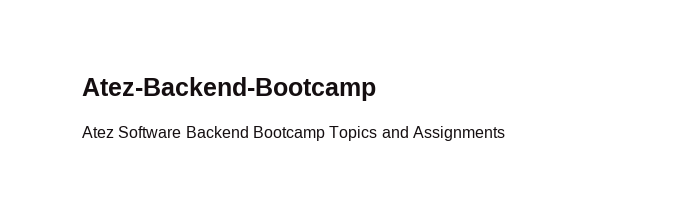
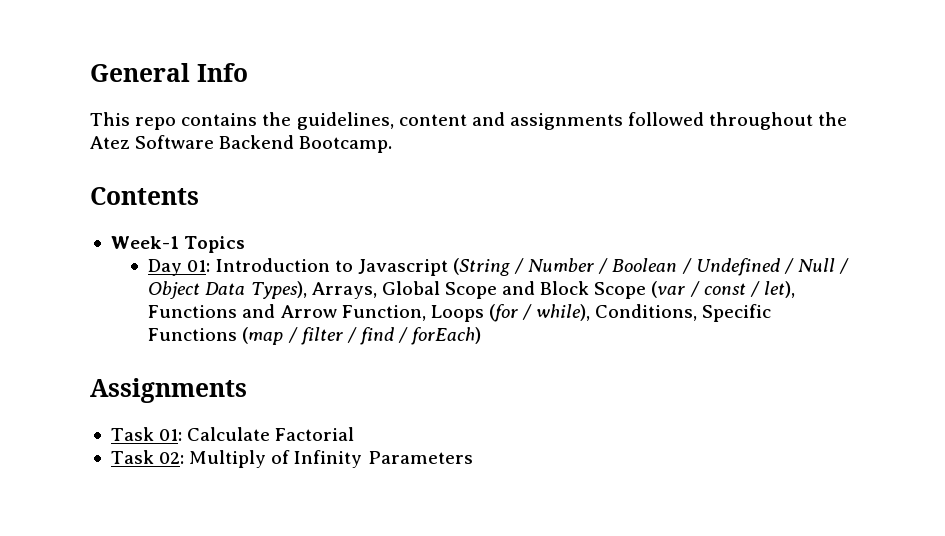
[82,77,376,101] [82,126,505,141] Atez-Backend-Bootcamp // Atez Software Backend Bootcamp Topics and Assignments -> [90,63,248,82] [90,112,848,130] [90,135,393,153] [90,187,199,205] [110,236,246,253] [148,258,850,276] [148,281,795,299] [148,304,772,322] [148,327,482,345] [90,378,247,403] [110,427,355,441] [110,450,473,468] General Info // This repo contains the guidelines, content and assignments followed throughout the Atez Software Backend Bootcamp. // Contents // Week-1 Topics // Day 01: Introduction to Javascript (String / Number / Boolean / Undefined / Null / Object Data Types), Arrays, Global Scope and Block Scope (var / const / let), Functions and Arrow Function, Loops (for / while), Conditions, Specific Functions (map / filter / find / forEach) // Assignments // Task 01: Calculate Factorial // Task 02: Multiply of Infinity Parameters

